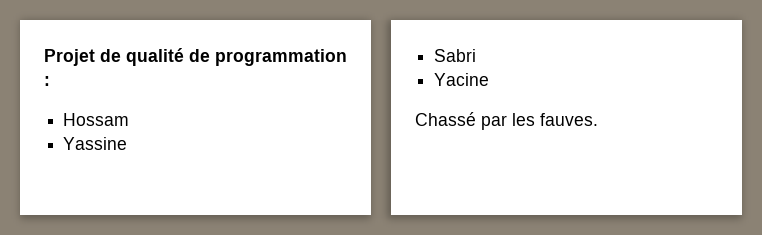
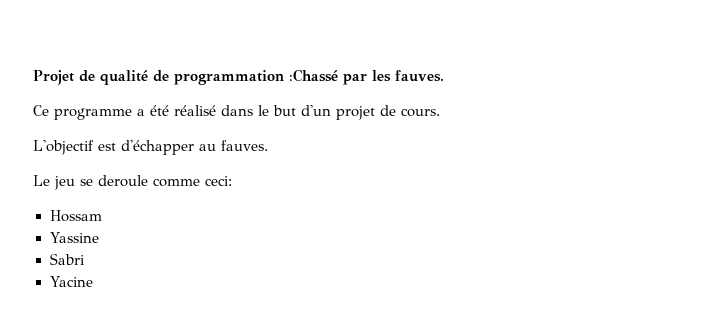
[44,76,50,86] : -> [289,69,444,85] [33,105,440,120] [33,140,268,155] [33,175,232,190] :Chassé par les fauves. // Ce programme a été réalisé dans le but d'un projet de cours. // L'objectif est d'échapper au fauves. // Le jeu se deroule comme ceci:
[415,112,598,130] // Chassé par les fauves. -> (94, 281) none

